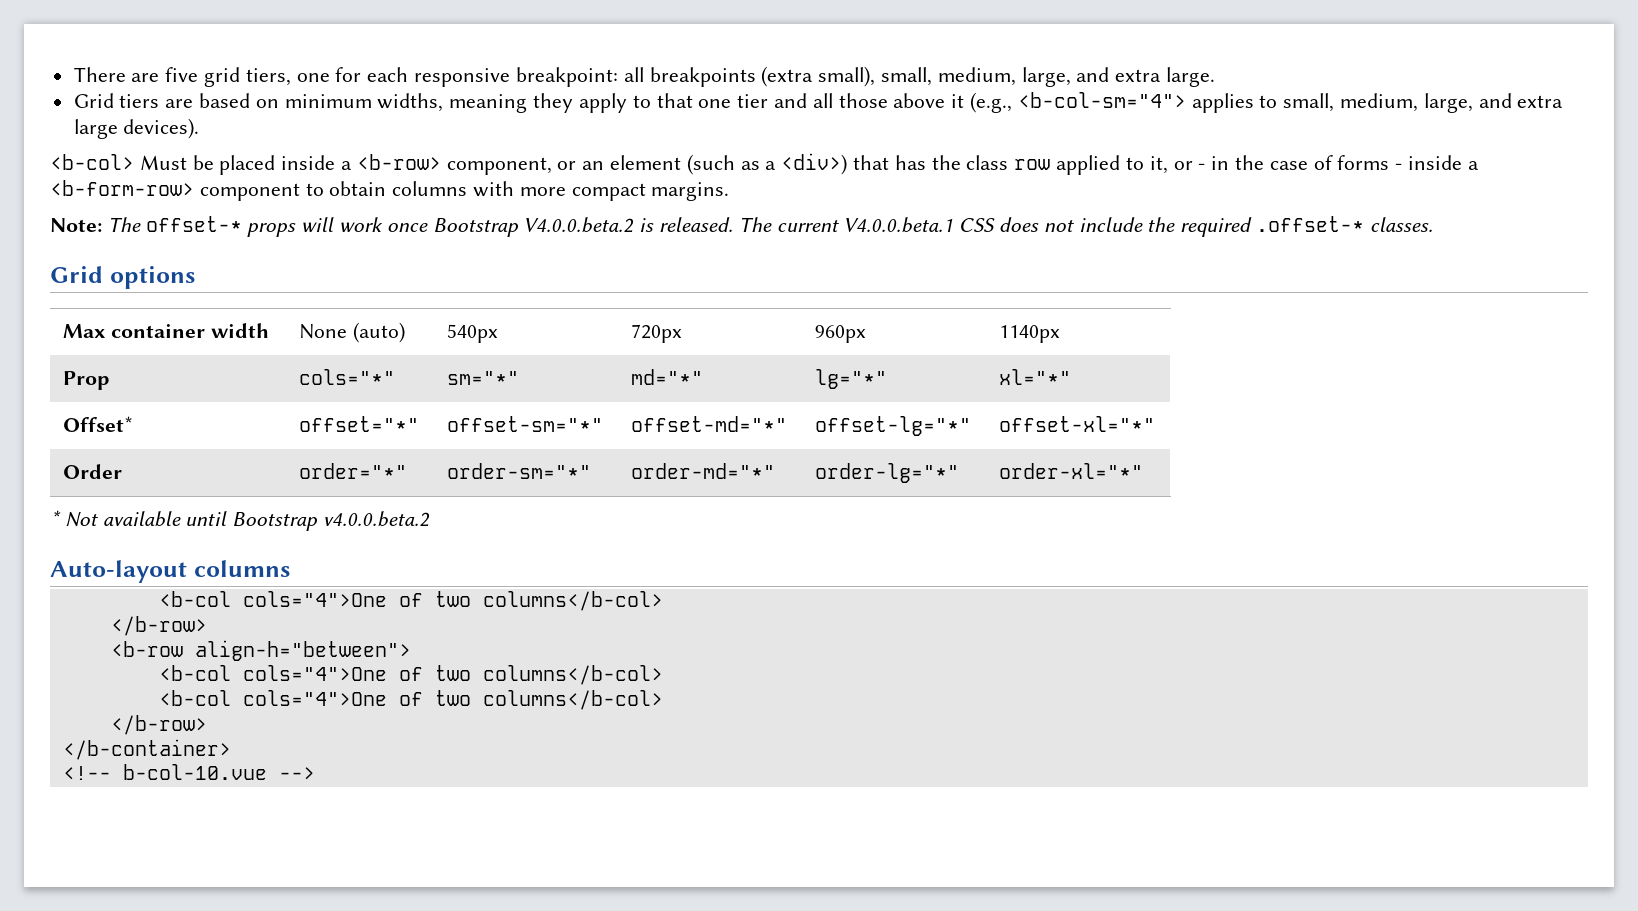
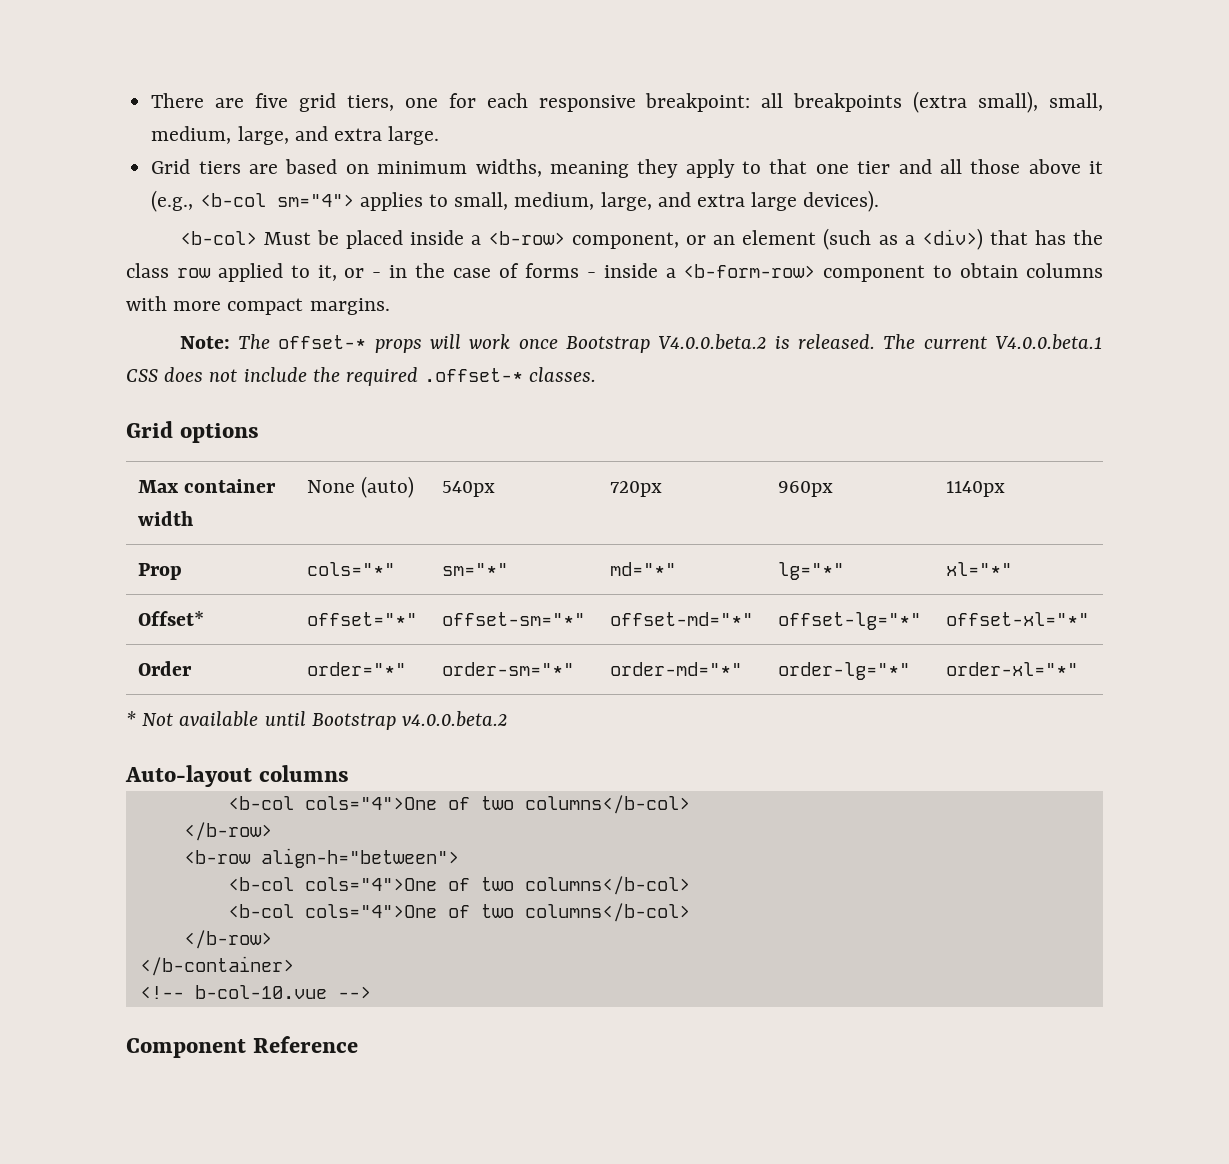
[1017,92,1186,108] <b-col-sm="4"> -> [199,193,354,207] <b-col sm="4">
(315, 773) none -> [126,1036,358,1058] // Component Reference

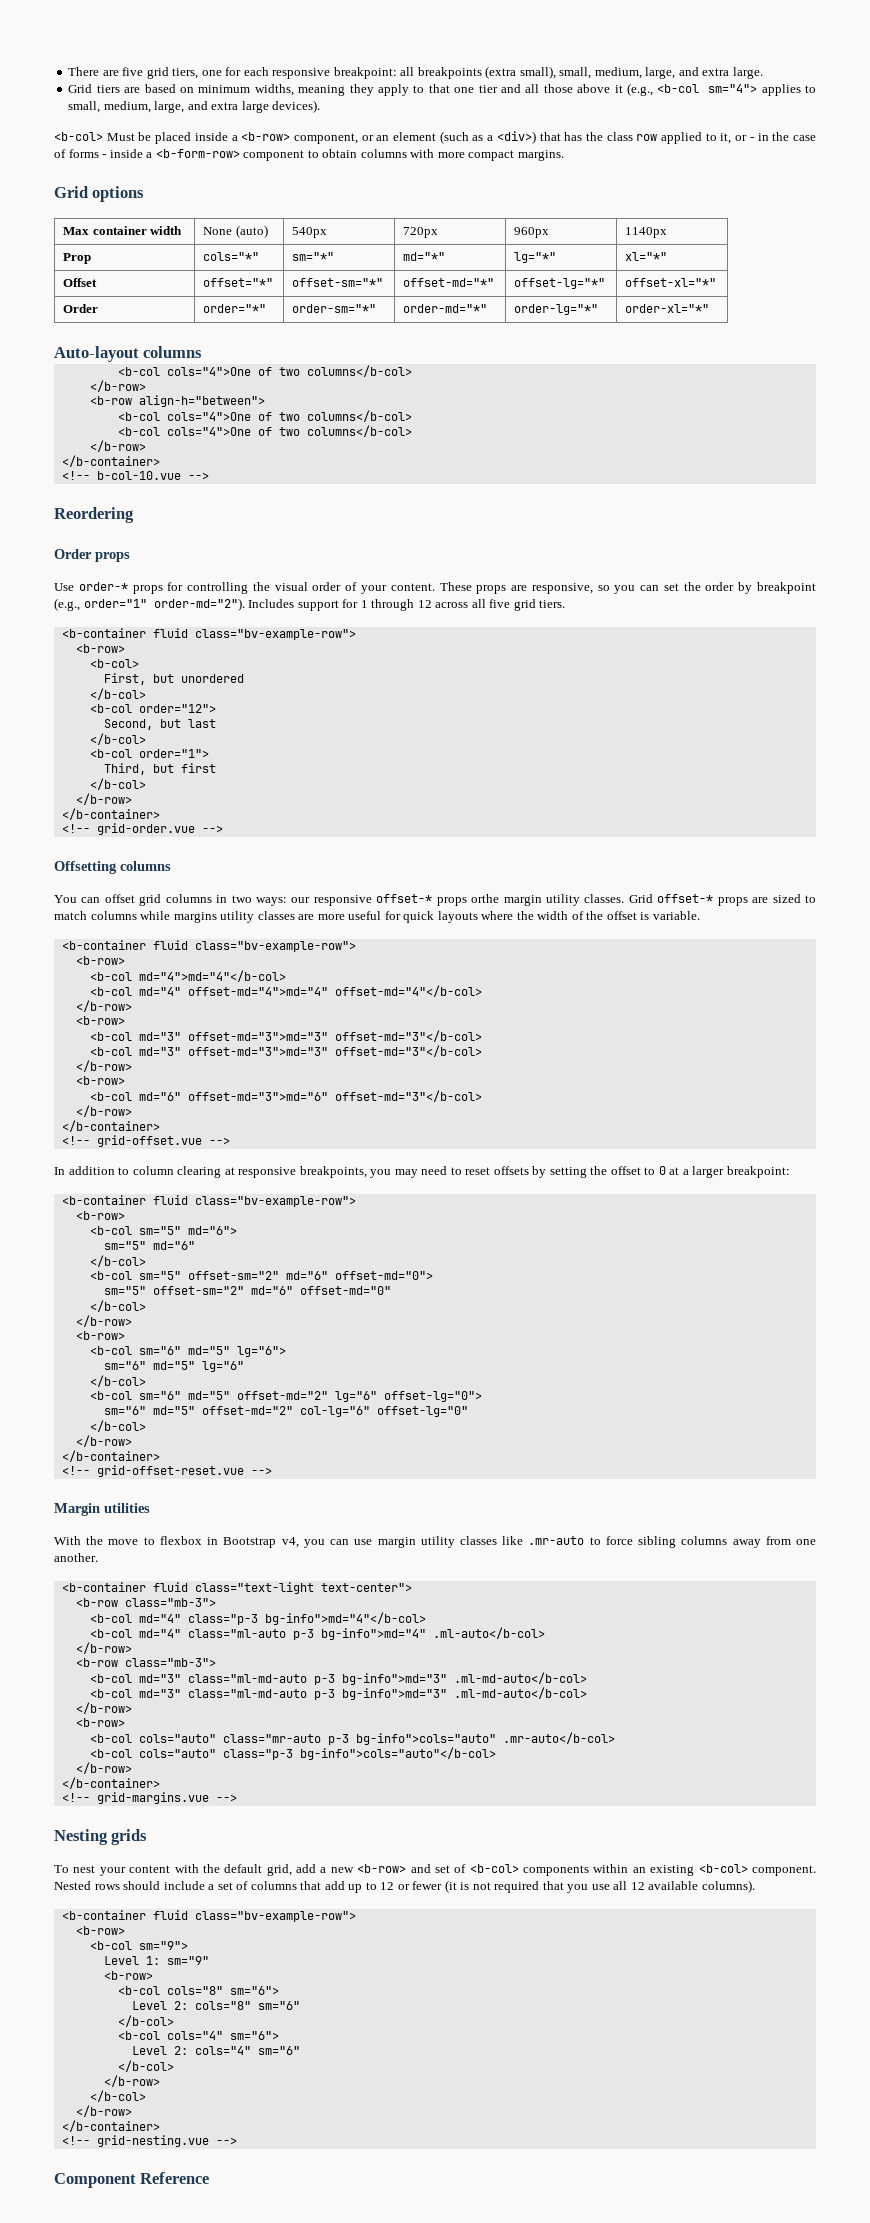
[179,334,1103,353] [126,367,597,386] // Note: The offset-* props will work once Bootstrap V4.0.0.beta.2 is released. The current V4.0.0.beta.1 CSS does not include the required .offset-* classes. -> (564, 155) none
[137,611,204,626] Offset* -> [63,278,98,287] Offset
[126,711,508,730] // * Not available until Bootstrap v4.0.0.beta.2 -> (710, 308) none
(371, 992) none -> [54,507,134,523] [54,549,130,562] [54,582,816,594] [54,598,566,611] [61,628,356,640] [75,644,125,653] [89,659,139,668] [103,673,244,685] [89,688,146,700] [89,704,216,713] [103,719,216,730] [89,733,146,745] [89,749,209,758] [103,763,216,775] [89,778,146,790] [75,793,132,805] [61,808,160,820] [61,823,223,835] [54,861,171,874] [54,894,817,906] [54,911,700,923] [61,940,356,952] [75,956,125,965] [89,970,286,982] [89,985,482,997] [75,1000,132,1012] [75,1016,125,1025] [89,1030,482,1042] [89,1045,482,1057] [75,1060,132,1072] [75,1076,125,1085] [89,1090,482,1102] [75,1105,132,1117] [61,1120,160,1132] [61,1135,230,1147] [54,1166,790,1178] [61,1195,356,1207] [75,1211,125,1220] [89,1226,237,1235] [103,1241,195,1250] [89,1255,146,1267] [89,1271,433,1280] [103,1286,391,1295] [89,1300,146,1312] [75,1315,132,1327] [75,1331,125,1340] [89,1346,286,1357] [103,1361,244,1372] [89,1375,146,1387] [89,1391,482,1402] [103,1406,468,1417] [89,1420,146,1432] [75,1435,132,1447] [61,1450,160,1462] [61,1465,272,1477] [54,1503,150,1516] [54,1536,817,1548] [54,1553,98,1562] [61,1582,412,1594] [75,1598,216,1607] [89,1612,426,1625] [89,1627,545,1640] [75,1642,132,1654] [75,1658,216,1667] [89,1672,587,1685] [89,1687,587,1700] [75,1702,132,1714] [75,1718,125,1727] [89,1732,615,1745] [89,1747,496,1760] [75,1762,132,1774] [61,1777,160,1789] [61,1792,237,1804] [54,1829,148,1845] [54,1864,817,1876] [54,1880,755,1893] [61,1910,356,1922] [75,1926,125,1935] [89,1941,188,1950] [103,1956,209,1965] [103,1971,153,1980] [117,1986,279,1995] [131,2001,300,2010] [117,2015,174,2027] [117,2031,279,2040] [131,2046,300,2055] [117,2060,174,2072] [103,2075,160,2087] [89,2090,146,2102] [75,2105,132,2117] [61,2120,160,2132] [61,2135,237,2147] // Reordering // Order props // Use order-* props for controlling the visual order of your content. These props are responsive, so you can set the order by breakpoint (e.g., order="1" order-md="2"). Includes support for 1 through 12 across all five grid tiers. // <b-container fluid class="bv-example-row"> // <b-row> // <b-col> // First, but unordered // </b-col> // <b-col order="12"> // Second, but last // </b-col> // <b-col order="1"> // Third, but first // </b-col> // </b-row> // </b-container> // <!-- grid-order.vue --> // Offsetting columns // You can offset grid columns in two ways: our responsive offset-* props orthe margin utility classes. Grid offset-* props are sized to match columns while margins utility classes are more useful for quick layouts where the width of the offset is variable. // <b-container fluid class="bv-example-row"> // <b-row> // <b-col md="4">md="4"</b-col> // <b-col md="4" offset-md="4">md="4" offset-md="4"</b-col> // </b-row> // <b-row> // <b-col md="3" offset-md="3">md="3" offset-md="3"</b-col> // <b-col md="3" offset-md="3">md="3" offset-md="3"</b-col> // </b-row> // <b-row> // <b-col md="6" offset-md="3">md="6" offset-md="3"</b-col> // </b-row> // </b-container> // <!-- grid-offset.vue --> // In addition to column clearing at responsive breakpoints, you may need to reset offsets by setting the offset to 0 at a larger breakpoint: // <b-container fluid class="bv-example-row"> // <b-row> // <b-col sm="5" md="6"> // sm="5" md="6" // </b-col> // <b-col sm="5" offset-sm="2" md="6" offset-md="0"> // sm="5" offset-sm="2" md="6" offset-md="0" // </b-col> // </b-row> // <b-row> // <b-col sm="6" md="5" lg="6"> // sm="6" md="5" lg="6" // </b-col> // <b-col sm="6" md="5" offset-md="2" lg="6" offset-lg="0"> // sm="6" md="5" offset-md="2" col-lg="6" offset-lg="0" // </b-col> // </b-row> // </b-container> // <!-- grid-offset-reset.vue --> // Margin utilities // With the move to flexbox in Bootstrap v4, you can use margin utility classes like .mr-auto to force sibling columns away from one another. // <b-container fluid class="text-light text-center"> // <b-row class="mb-3"> // <b-col md="4" class="p-3 bg-info">md="4"</b-col> // <b-col md="4" class="ml-auto p-3 bg-info">md="4" .ml-auto</b-col> // </b-row> // <b-row class="mb-3"> // <b-col md="3" class="ml-md-auto p-3 bg-info">md="3" .ml-md-auto</b-col> // <b-col md="3" class="ml-md-auto p-3 bg-info">md="3" .ml-md-auto</b-col> // </b-row> // <b-row> // <b-col cols="auto" class="mr-auto p-3 bg-info">cols="auto" .mr-auto</b-col> // <b-col cols="auto" class="p-3 bg-info">cols="auto"</b-col> // </b-row> // </b-container> // <!-- grid-margins.vue --> // Nesting grids // To nest your content with the default grid, add a new <b-row> and set of <b-col> components within an existing <b-col> component. Nested rows should include a set of columns that add up to 12 or fewer (it is not required that you use all 12 available columns). // <b-container fluid class="bv-example-row"> // <b-row> // <b-col sm="9"> // Level 1: sm="9" // <b-row> // <b-col cols="8" sm="6"> // Level 2: cols="8" sm="6" // </b-col> // <b-col cols="4" sm="6"> // Level 2: cols="4" sm="6" // </b-col> // </b-row> // </b-col> // </b-row> // </b-container> // <!-- grid-nesting.vue -->

